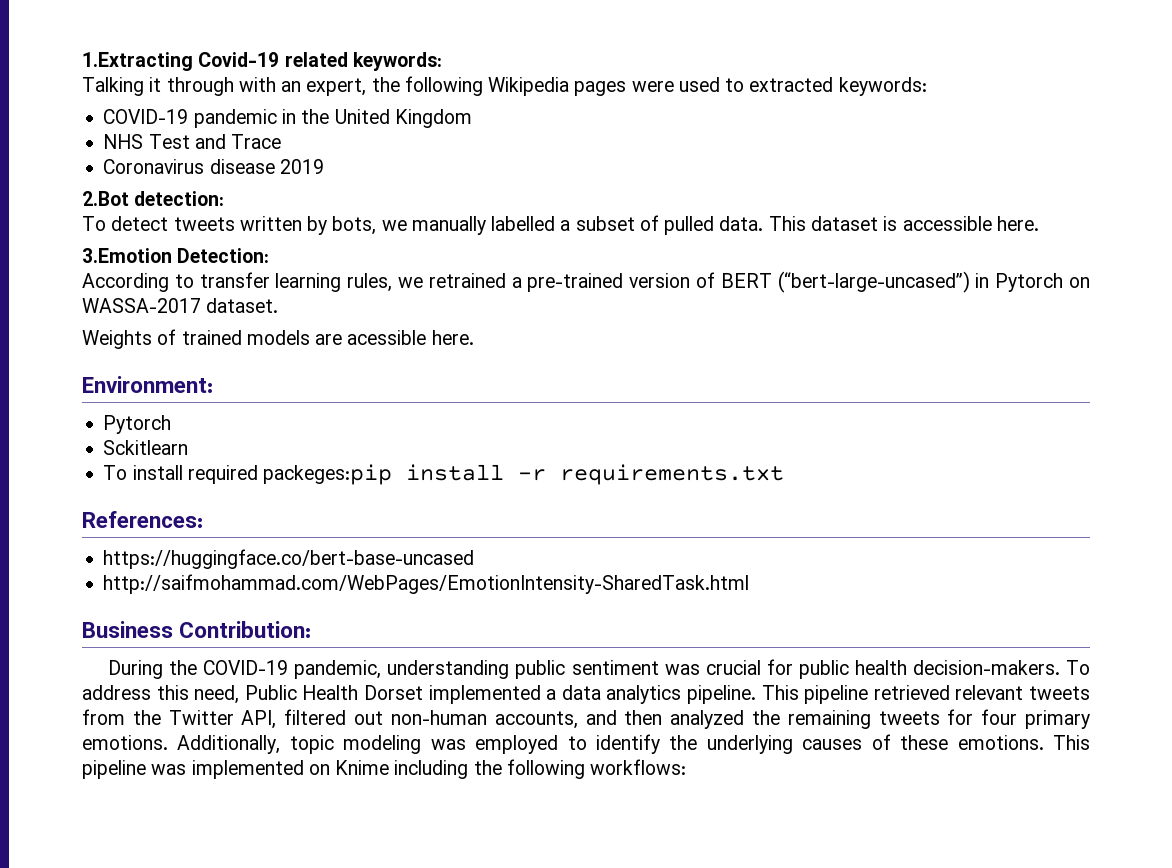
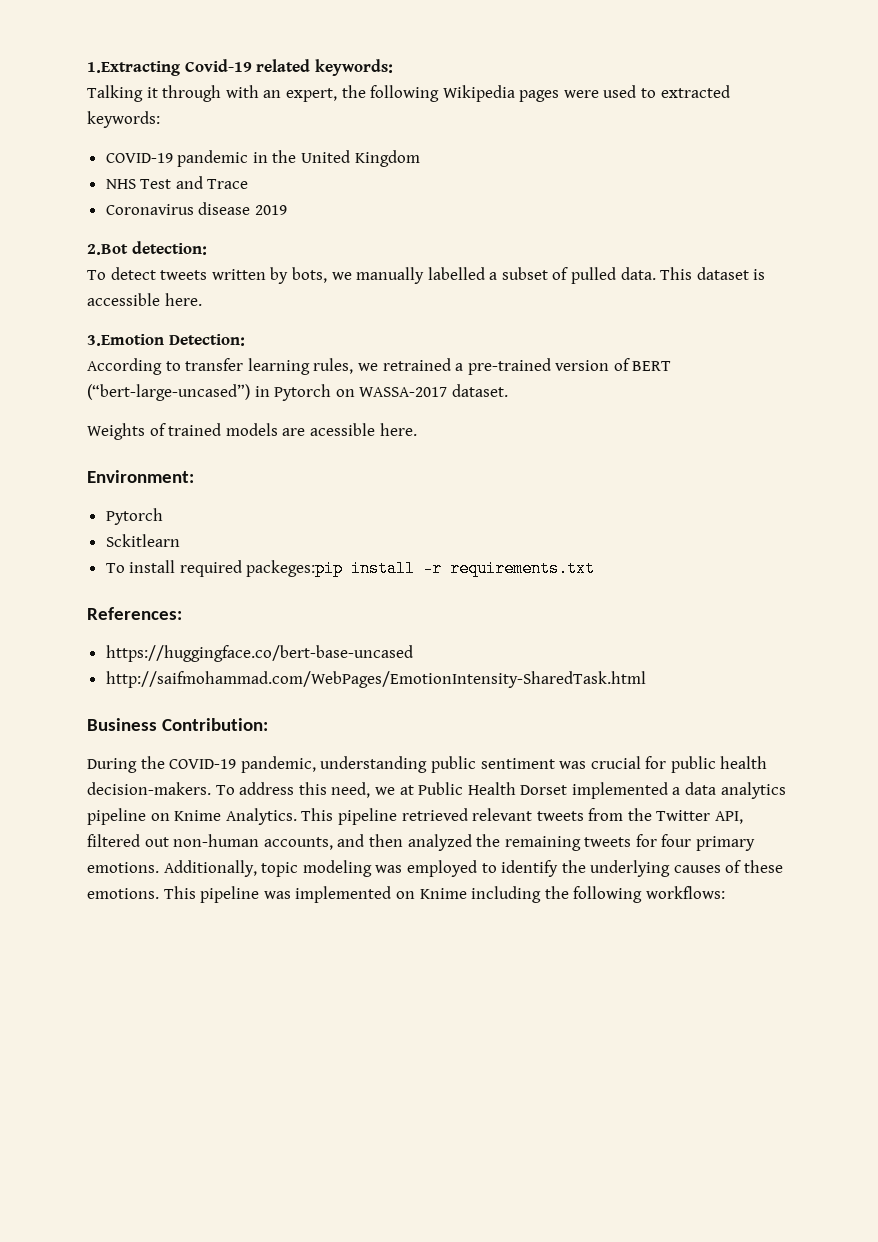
(240, 694) none -> [374,785,414,795] we at
[687,685,757,704] pipeline. -> [87,808,297,825] pipeline on Knime Analytics.

